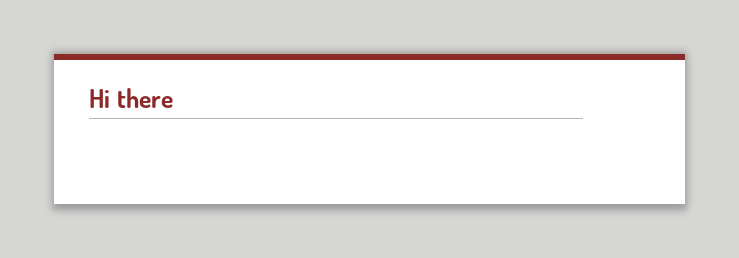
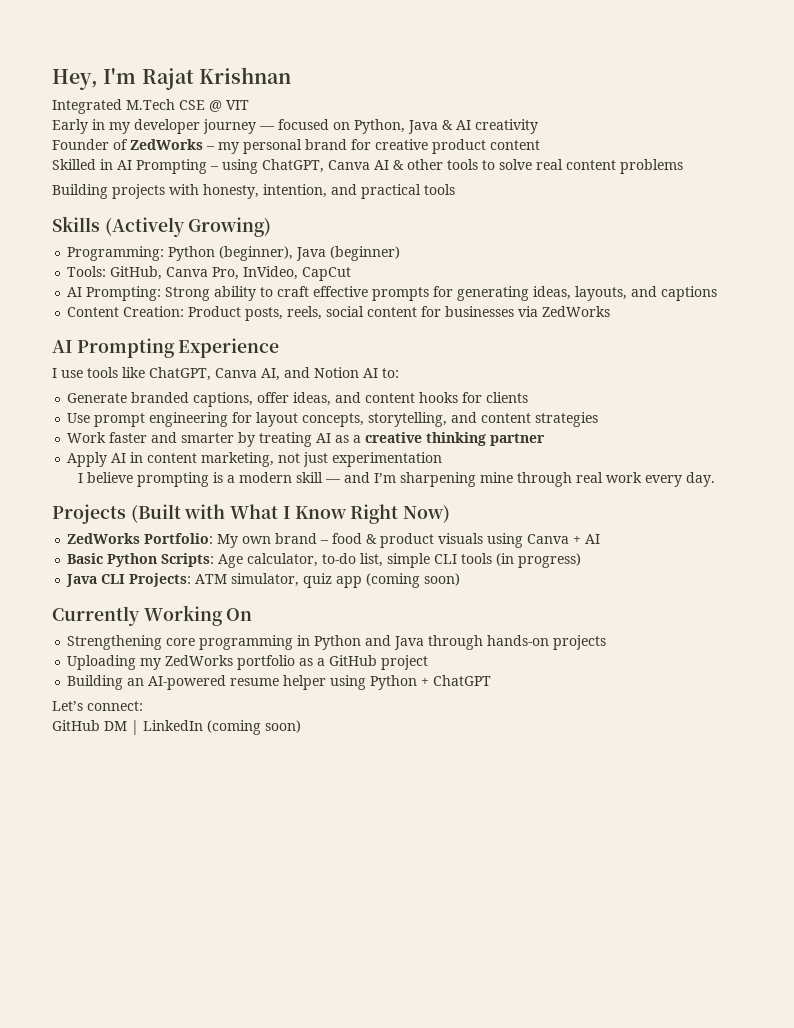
[89,88,173,108] Hi there -> [52,67,291,90] [52,99,249,114] [52,119,538,134] [52,139,540,154] [52,159,683,174] [52,184,455,199] [52,216,272,237] [67,246,401,261] [67,266,352,281] [67,286,718,301] [67,306,611,321] [52,338,280,358] [52,367,399,381] [67,392,529,407] [67,412,599,427] [67,432,546,447] [67,452,443,467] [78,472,716,487] [52,504,451,524] [67,533,601,548] [67,553,582,568] [66,573,461,588] [52,605,253,626] [67,635,607,650] [67,655,429,670] [67,675,492,690] [52,701,143,711] [52,720,301,735] Hey, I'm Rajat Krishnan // Integrated M.Tech CSE @ VIT // Early in my developer journey — focused on Python, Java & AI creativity // Founder of ZedWorks – my personal brand for creative product content // Skilled in AI Prompting – using ChatGPT, Canva AI & other tools to solve real content problems // Building projects with honesty, intention, and practical tools // Skills (Actively Growing) // Programming: Python (beginner), Java (beginner) // Tools: GitHub, Canva Pro, InVideo, CapCut // AI Prompting: Strong ability to craft effective prompts for generating ideas, layouts, and captions // Content Creation: Product posts, reels, social content for businesses via ZedWorks // AI Prompting Experience // I use tools like ChatGPT, Canva AI, and Notion AI to: // Generate branded captions, offer ideas, and content hooks for clients // Use prompt engineering for layout concepts, storytelling, and content strategies // Work faster and smarter by treating AI as a creative thinking partner // Apply AI in content marketing, not just experimentation // I believe prompting is a modern skill — and I’m sharpening mine through real work every day. // Projects (Built with What I Know Right Now) // ZedWorks Portfolio: My own brand – food & product visuals using Canva + AI // Basic Python Scripts: Age calculator, to-do list, simple CLI tools (in progress) // Java CLI Projects: ATM simulator, quiz app (coming soon) // Currently Working On // Strengthening core programming in Python and Java through hands-on projects // Uploading my ZedWorks portfolio as a GitHub project // Building an AI-powered resume helper using Python + ChatGPT // Let’s connect: // GitHub DM | LinkedIn (coming soon)

